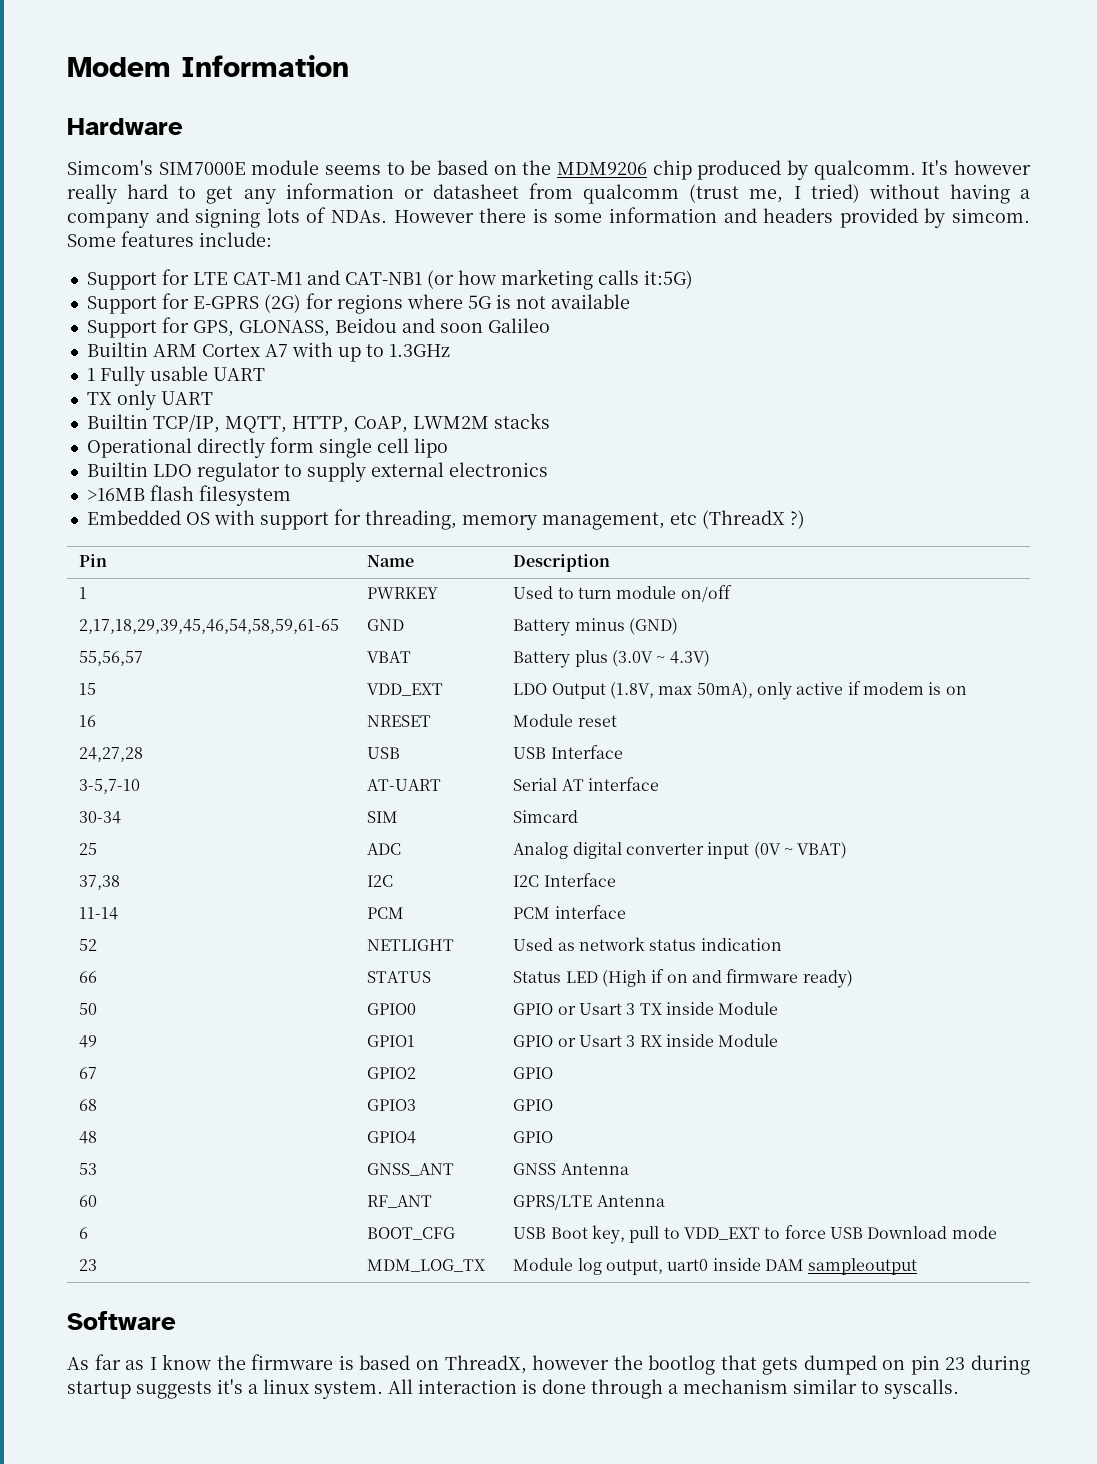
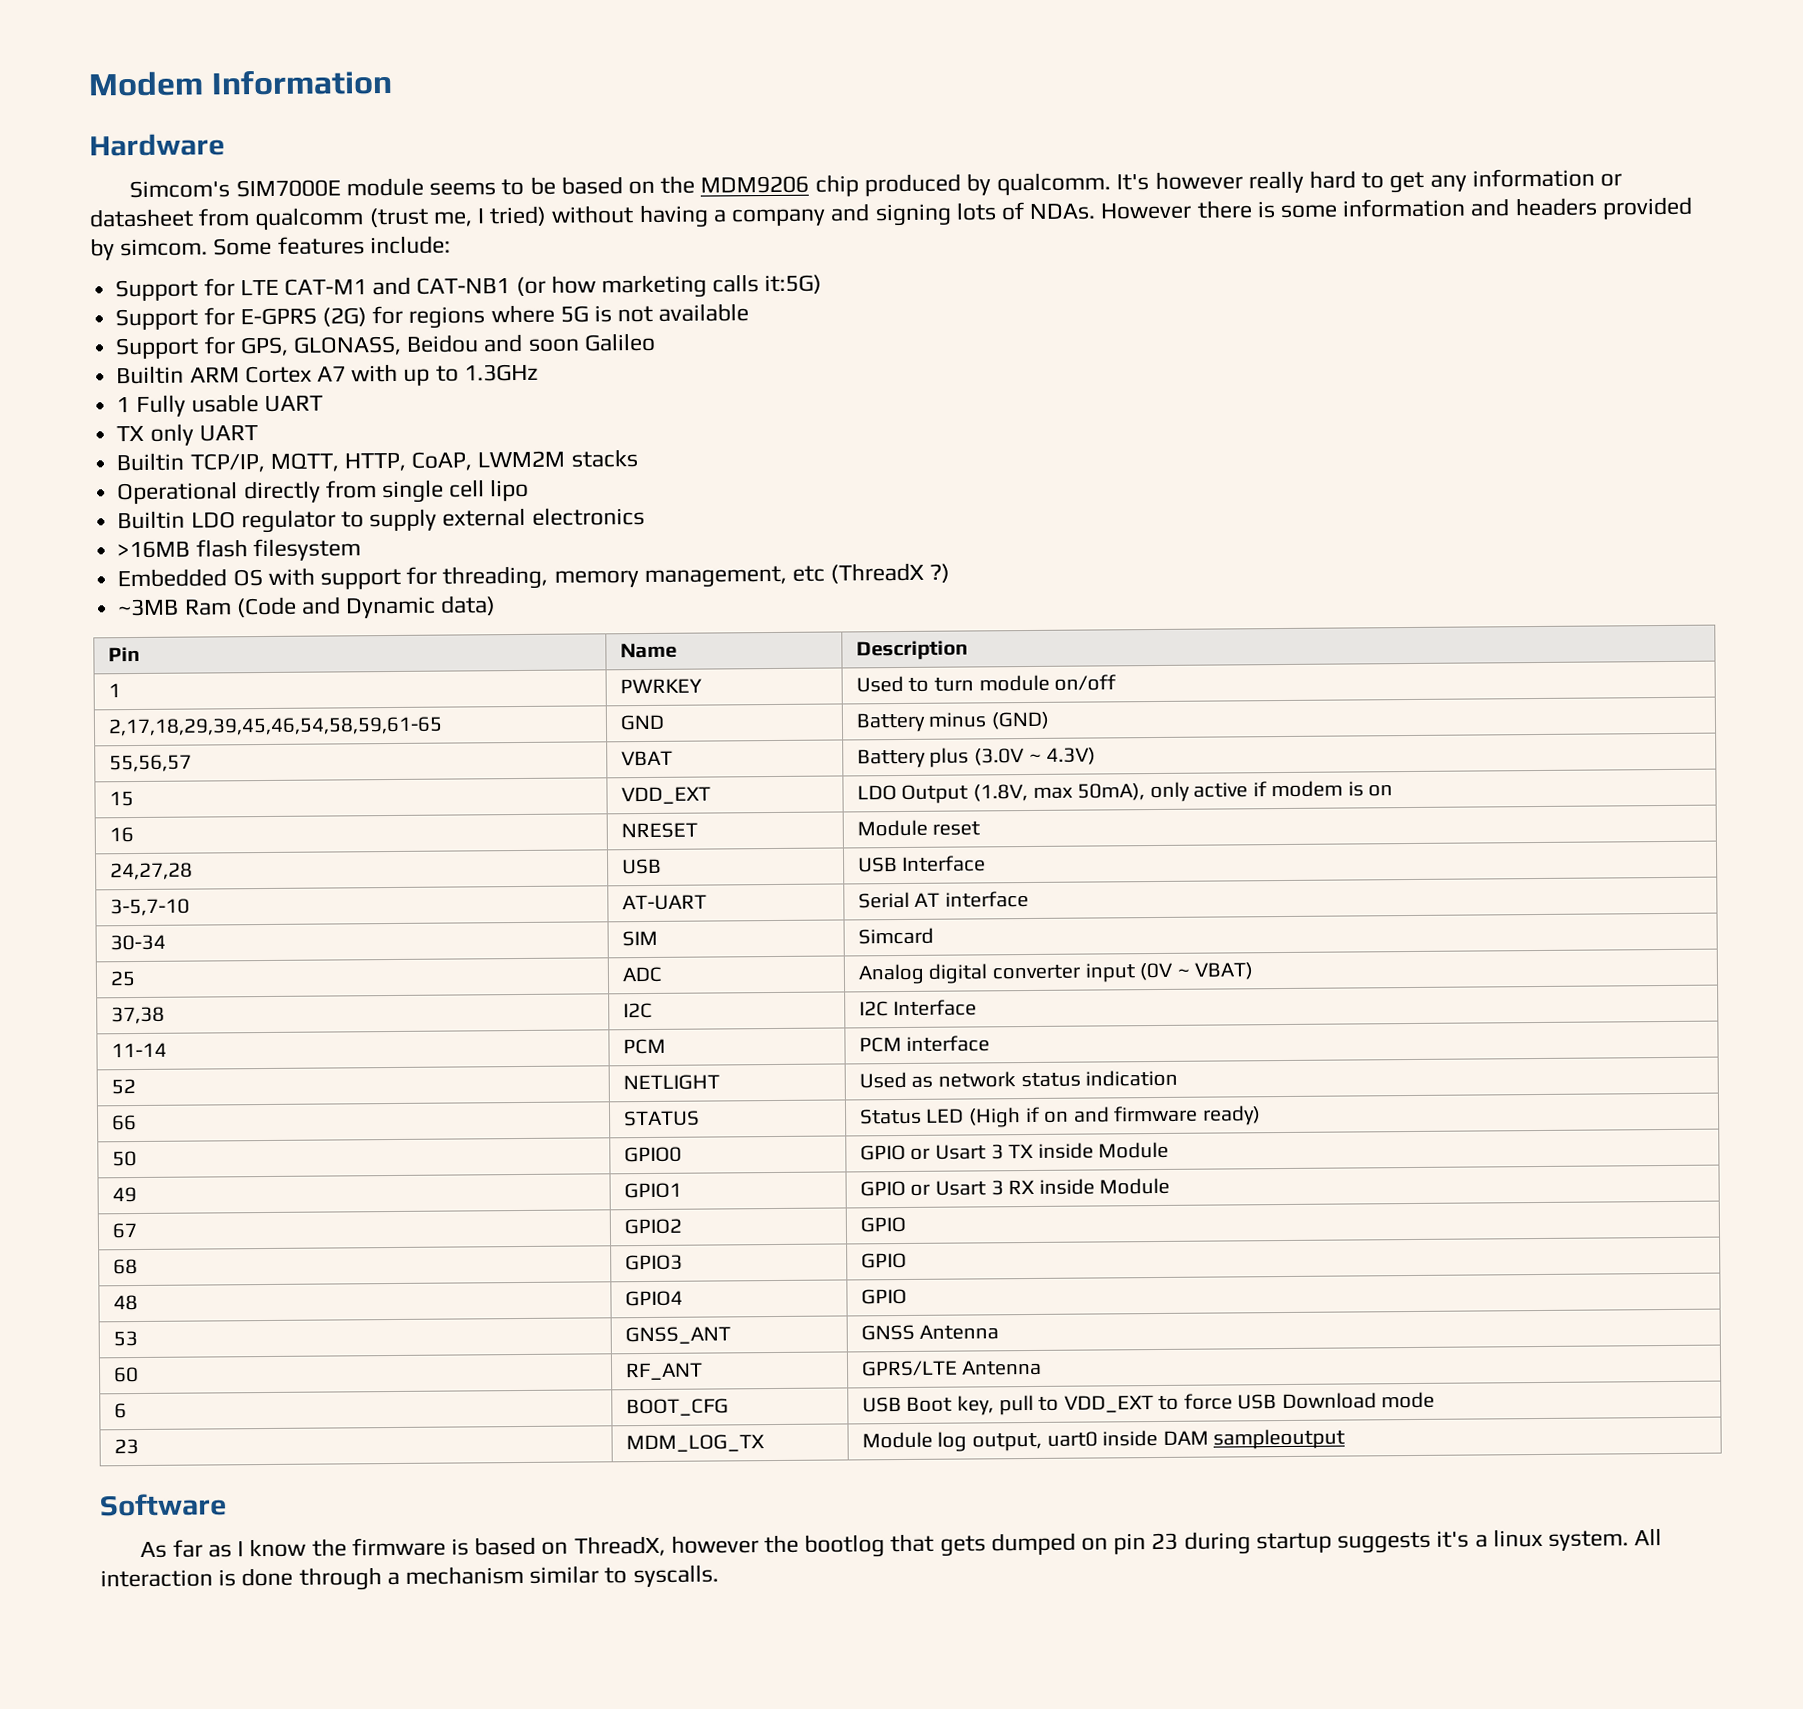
[269,437,314,453] form -> [325,480,377,499] from
(805, 519) none -> [117,595,497,619] // ~3MB Ram (Code and Dynamic data)

